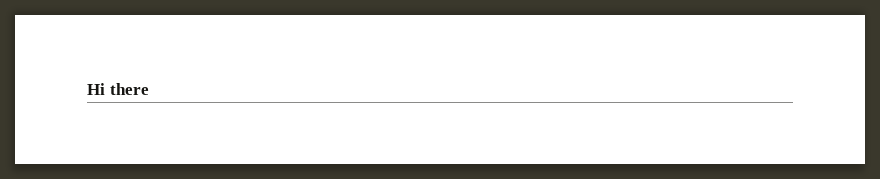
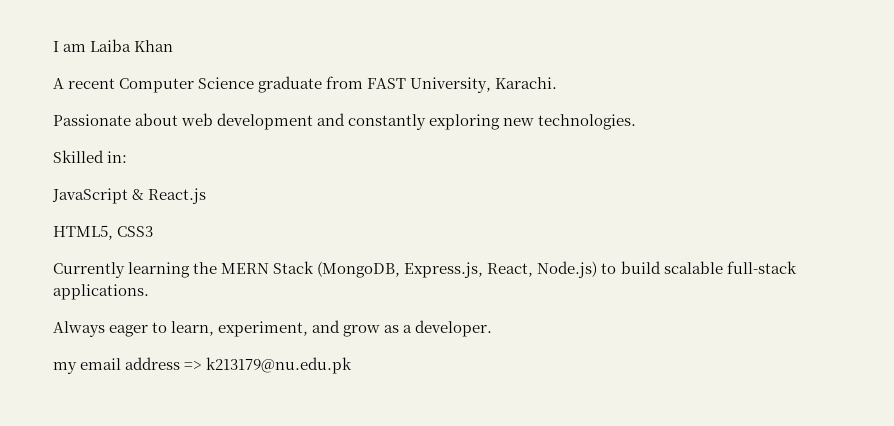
[87,83,149,95] Hi there -> [53,39,174,52] [53,76,558,93] [53,113,637,130] [53,150,128,163] [52,188,207,204] [53,225,154,240] [53,261,797,278] [53,284,149,300] [53,320,493,337] [53,357,353,374] I am Laiba Khan // A recent Computer Science graduate from FAST University, Karachi. // Passionate about web development and constantly exploring new technologies. // Skilled in: // JavaScript & React.js // HTML5, CSS3 // Currently learning the MERN Stack (MongoDB, Express.js, React, Node.js) to build scalable full-stack applications. // Always eager to learn, experiment, and grow as a developer. // my email address => k213179@nu.edu.pk

